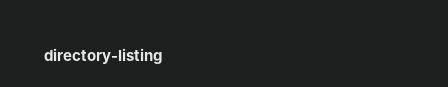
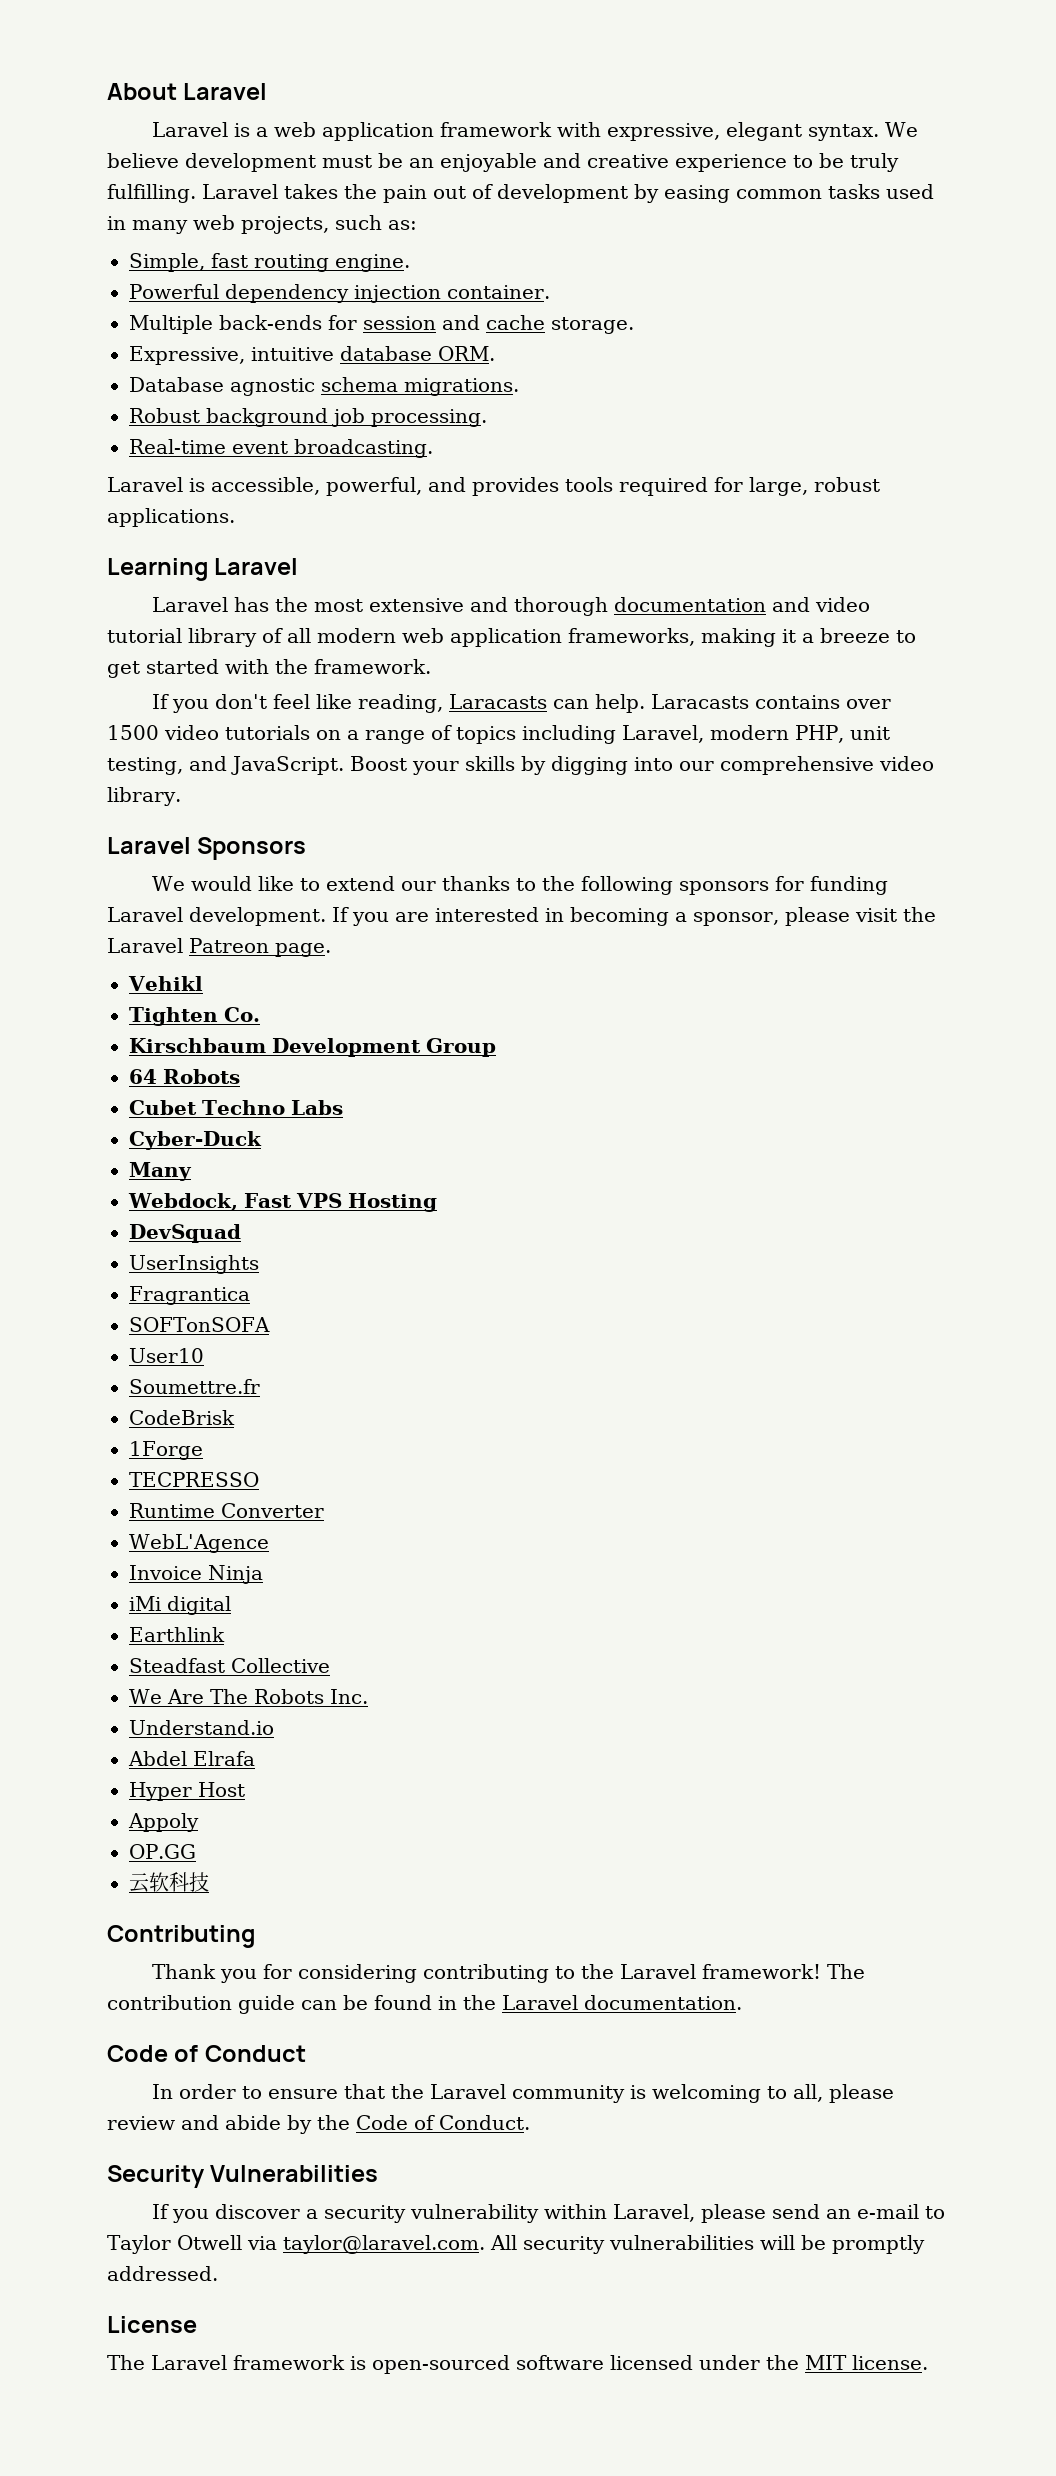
[44,48,162,64] directory-listing -> [107,83,268,100] [151,122,918,141] [107,153,899,172] [107,184,934,203] [107,215,417,234] [129,253,410,272] [129,284,550,303] [129,315,634,334] [129,346,495,365] [129,377,519,396] [129,408,487,427] [129,439,433,458] [107,477,880,496] [107,508,235,527] [107,558,299,581] [151,597,870,616] [107,628,916,647] [107,659,431,678] [151,694,891,713] [107,725,890,744] [107,756,934,775] [107,787,181,806] [107,837,307,860] [151,876,888,895] [107,907,936,926] [107,938,331,957] [128,976,203,991] [129,1007,260,1026] [129,1038,496,1057] [129,1069,240,1084] [129,1100,343,1115] [129,1131,262,1150] [129,1162,192,1181] [128,1193,437,1212] [129,1224,241,1243] [129,1255,259,1274] [129,1286,250,1305] [129,1317,270,1332] [129,1348,204,1363] [129,1379,260,1394] [129,1410,235,1425] [129,1441,203,1460] [129,1472,259,1487] [129,1503,324,1518] [129,1534,269,1553] [129,1565,263,1584] [129,1596,231,1615] [129,1627,225,1642] [129,1658,330,1673] [129,1689,368,1704] [129,1720,274,1735] [128,1751,255,1766] [129,1782,245,1801] [128,1813,199,1832] [129,1844,196,1859] [129,1872,209,1893] [107,1925,255,1948] [151,1964,865,1983] [107,1995,742,2014] [107,2045,306,2062] [151,2084,894,2103] [107,2115,530,2134] [107,2165,379,2188] [151,2204,945,2223] [107,2235,925,2254] [107,2266,218,2281] [107,2316,197,2333] [107,2355,928,2374] About Laravel // Laravel is a web application framework with expressive, elegant syntax. We believe development must be an enjoyable and creative experience to be truly fulfilling. Laravel takes the pain out of development by easing common tasks used in many web projects, such as: // Simple, fast routing engine. // Powerful dependency injection container. // Multiple back-ends for session and cache storage. // Expressive, intuitive database ORM. // Database agnostic schema migrations. // Robust background job processing. // Real-time event broadcasting. // Laravel is accessible, powerful, and provides tools required for large, robust applications. // Learning Laravel // Laravel has the most extensive and thorough documentation and video tutorial library of all modern web application frameworks, making it a breeze to get started with the framework. // If you don't feel like reading, Laracasts can help. Laracasts contains over 1500 video tutorials on a range of topics including Laravel, modern PHP, unit testing, and JavaScript. Boost your skills by digging into our comprehensive video library. // Laravel Sponsors // We would like to extend our thanks to the following sponsors for funding Laravel development. If you are interested in becoming a sponsor, please visit the Laravel Patreon page. // Vehikl // Tighten Co. // Kirschbaum Development Group // 64 Robots // Cubet Techno Labs // Cyber-Duck // Many // Webdock, Fast VPS Hosting // DevSquad // UserInsights // Fragrantica // SOFTonSOFA // User10 // Soumettre.fr // CodeBrisk // 1Forge // TECPRESSO // Runtime Converter // WebL'Agence // Invoice Ninja // iMi digital // Earthlink // Steadfast Collective // We Are The Robots Inc. // Understand.io // Abdel Elrafa // Hyper Host // Appoly // OP.GG // 云软科技 // Contributing // Thank you for considering contributing to the Laravel framework! The contribution guide can be found in the Laravel documentation. // Code of Conduct // In order to ensure that the Laravel community is welcoming to all, please review and abide by the Code of Conduct. // Security Vulnerabilities // If you discover a security vulnerability within Laravel, please send an e-mail to Taylor Otwell via taylor@laravel.com. All security vulnerabilities will be promptly addressed. // License // The Laravel framework is open-sourced software licensed under the MIT license.

